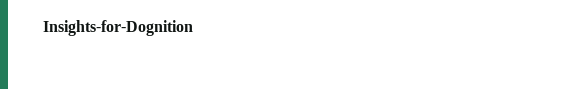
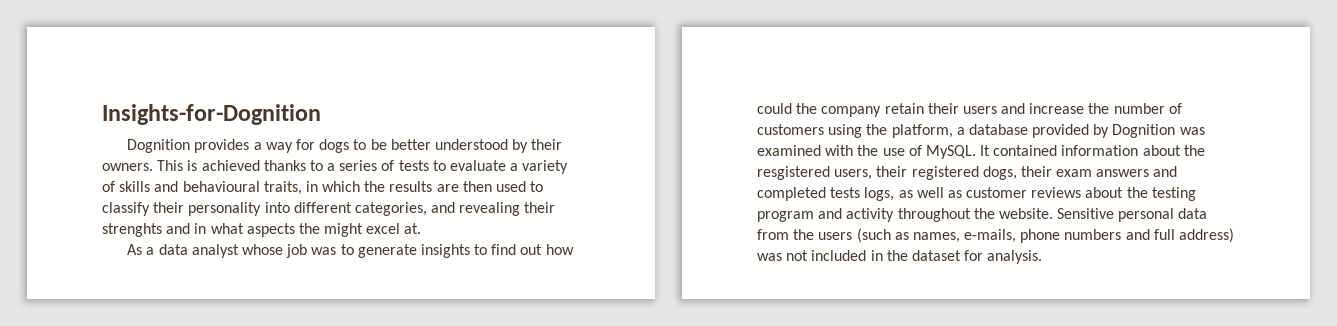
(193, 28) none -> [127,139,563,153] [102,160,569,174] [102,181,544,195] [102,202,556,216] [102,223,422,237] [127,244,574,258] [757,103,1182,117] [757,124,1205,138] [757,145,1205,159] [757,166,1178,180] [757,187,1196,201] [757,208,1208,222] [757,228,1235,243] [757,250,1043,264] // Dognition provides a way for dogs to be better understood by their owners. This is achieved thanks to a series of tests to evaluate a variety of skills and behavioural traits, in which the results are then used to classify their personality into different categories, and revealing their strenghts and in what aspects the might excel at. // As a data analyst whose job was to generate insights to find out how could the company retain their users and increase the number of customers using the platform, a database provided by Dognition was examined with the use of MySQL. It contained information about the resgistered users, their registered dogs, their exam answers and completed tests logs, as well as customer reviews about the testing program and activity throughout the website. Sensitive personal data from the users (such as names, e-mails, phone numbers and full address) was not included in the dataset for analysis.

